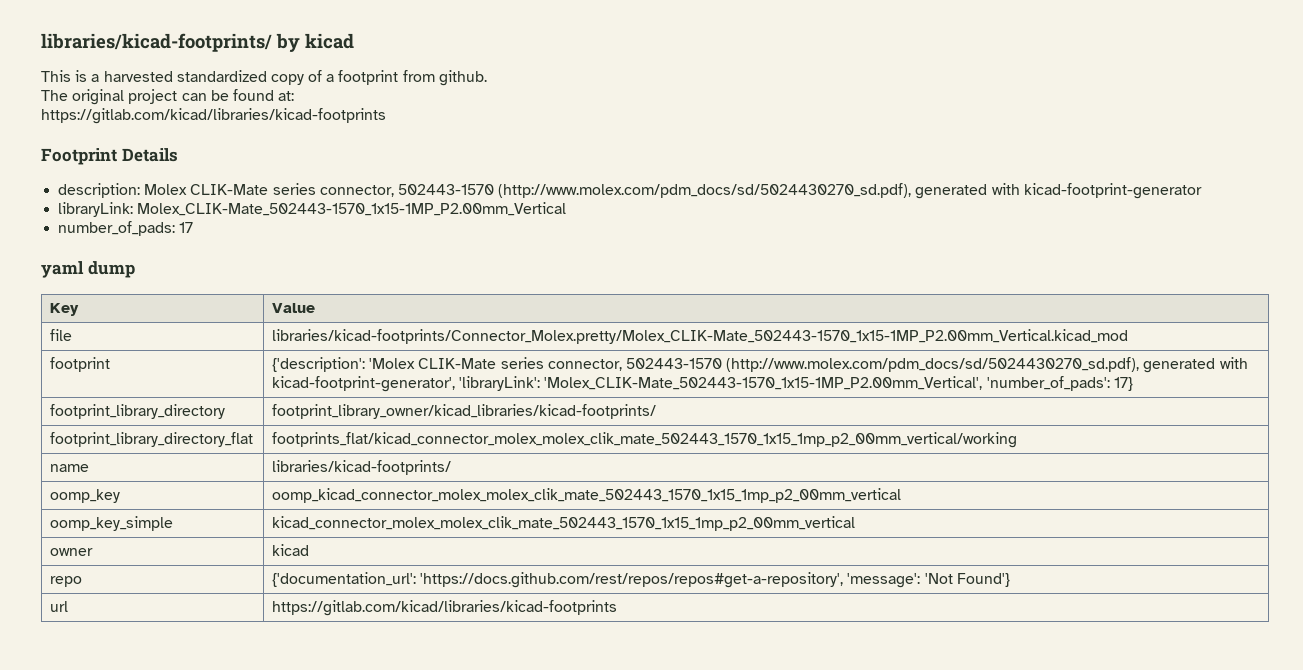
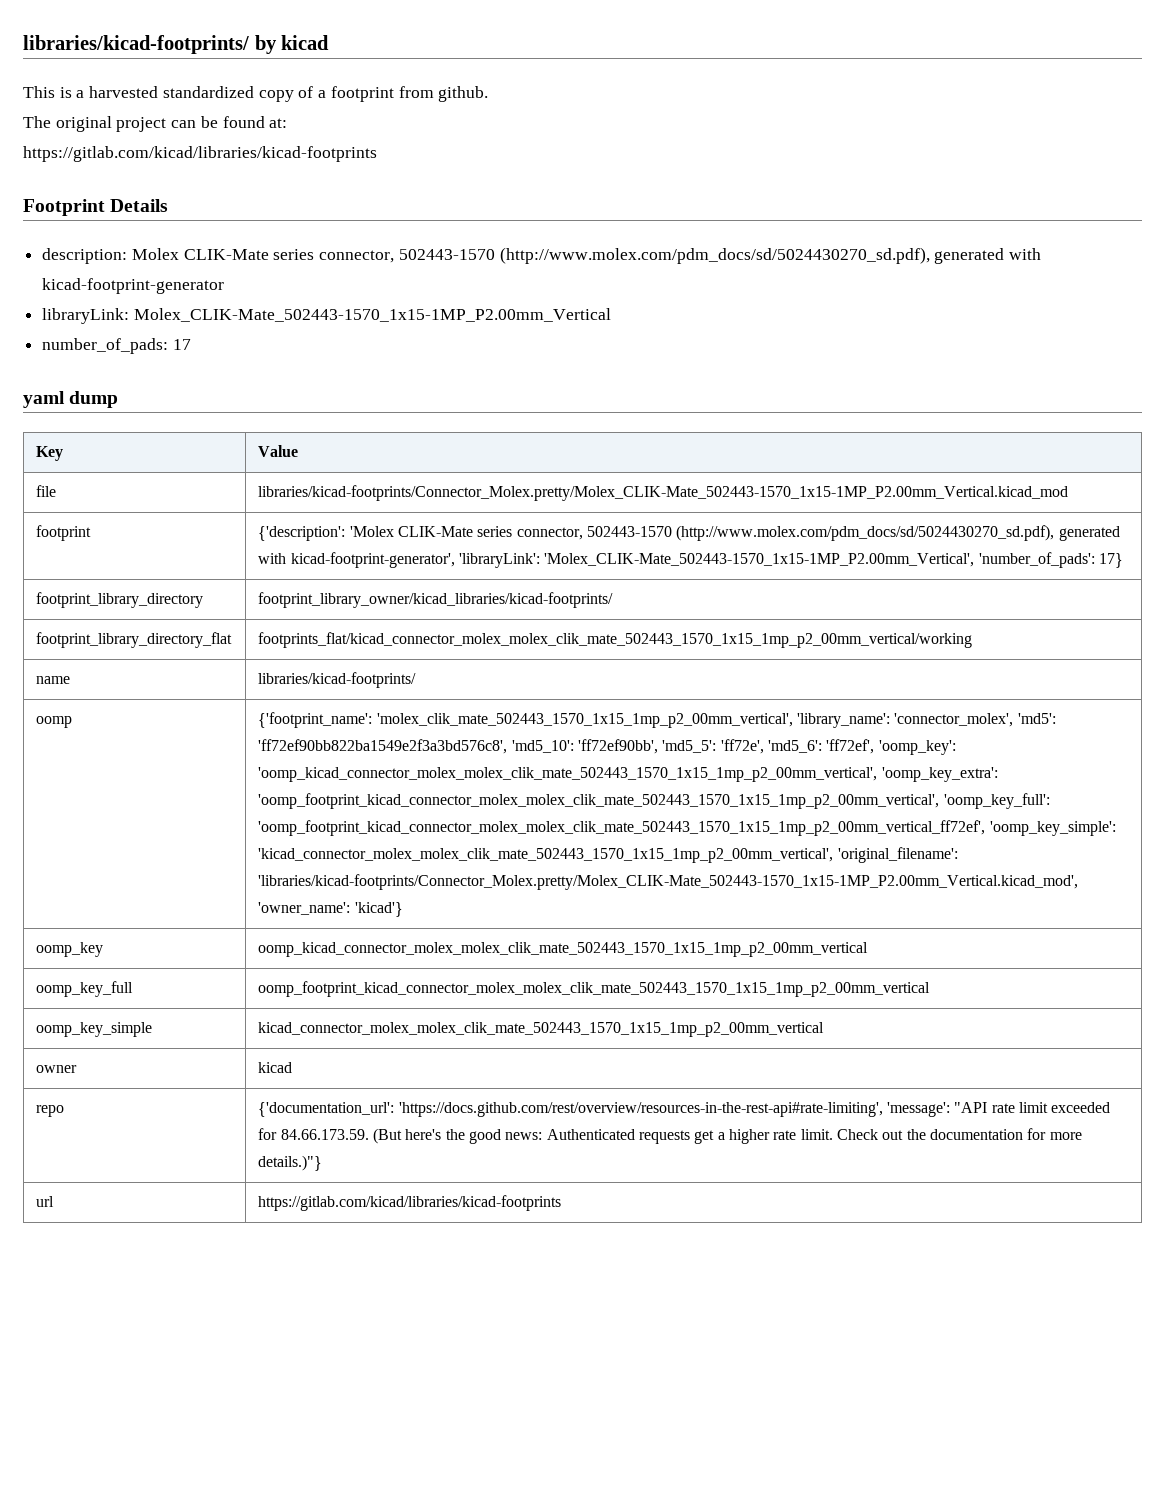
(452, 467) none -> [36,716,73,728] [258,712,1056,728] [258,739,956,755] [258,767,998,782] [258,793,1050,809] [258,820,1116,836] [258,847,958,863] [258,874,1079,890] [258,902,403,917] // oomp | {'footprint_name': 'molex_clik_mate_502443_1570_1x15_1mp_p2_00mm_vertical', 'library_name': 'connector_molex', 'md5': 'ff72ef90bb822ba1549e2f3a3bd576c8', 'md5_10': 'ff72ef90bb', 'md5_5': 'ff72e', 'md5_6': 'ff72ef', 'oomp_key': 'oomp_kicad_connector_molex_molex_clik_mate_502443_1570_1x15_1mp_p2_00mm_vertical', 'oomp_key_extra': 'oomp_footprint_kicad_connector_molex_molex_clik_mate_502443_1570_1x15_1mp_p2_00mm_vertical', 'oomp_key_full': 'oomp_footprint_kicad_connector_molex_molex_clik_mate_502443_1570_1x15_1mp_p2_00mm_vertical_ff72ef', 'oomp_key_simple': 'kicad_connector_molex_molex_clik_mate_502443_1570_1x15_1mp_p2_00mm_vertical', 'original_filename': 'libraries/kicad-footprints/Connector_Molex.pretty/Molex_CLIK-Mate_502443-1570_1x15-1MP_P2.00mm_Vertical.kicad_mod', 'owner_name': 'kicad'}
(902, 495) none -> [36,981,134,997] [258,981,931,997] // oomp_key_full | oomp_footprint_kicad_connector_molex_molex_clik_mate_502443_1570_1x15_1mp_p2_00mm_vertical
[420,572,1010,588] 'https://docs.github.com/rest/repos/repos#get-a-repository', 'message': 'Not Found'} -> [398,1102,1111,1117] [258,1128,1082,1144] [258,1155,323,1171] 'https://docs.github.com/rest/overview/resources-in-the-rest-api#rate-limiting', 'message': "API rate limit exceeded for 84.66.173.59. (But here's the good news: Authenticated requests get a higher rate limit. Check out the documentation for more details.)"}

